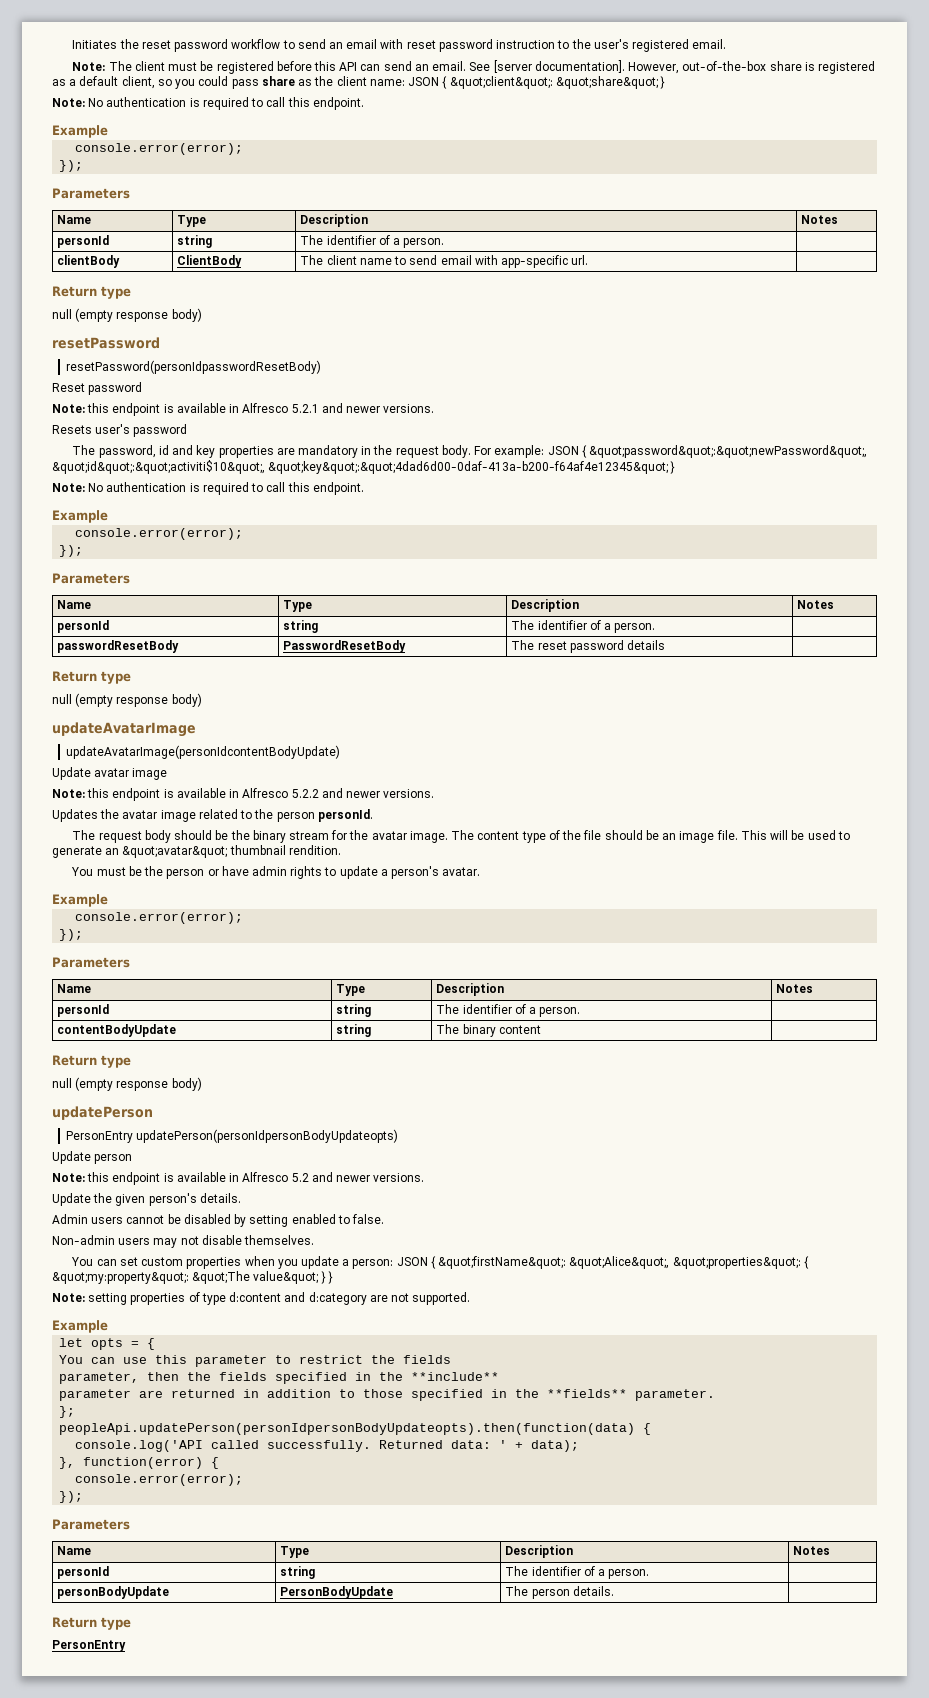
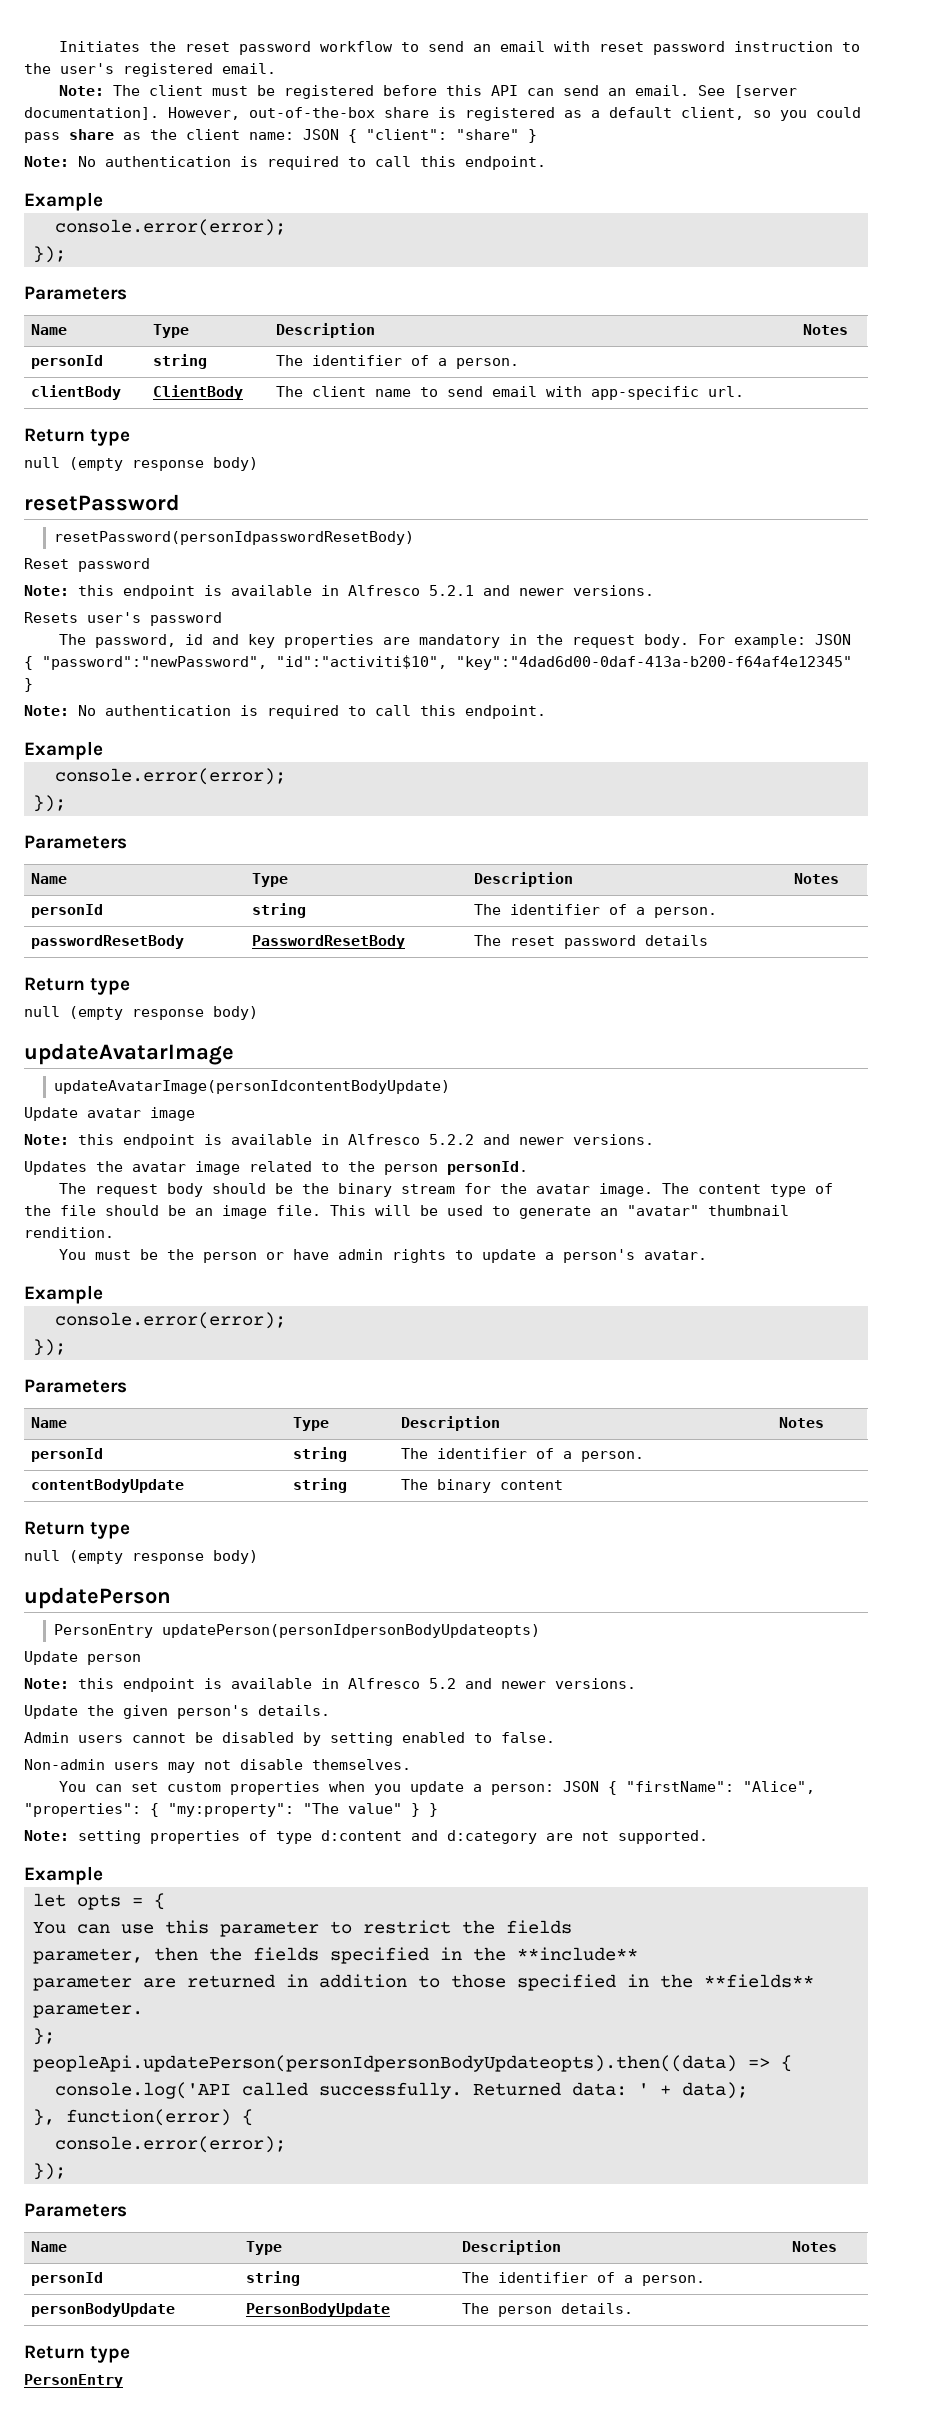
[449,76,658,89] &quot;client&quot;: &quot;share&quot; -> [366,129,519,140] "client": "share"
[589,445,868,458] [52,460,669,474] &quot;password&quot;:&quot;newPassword&quot;, &quot;id&quot;:&quot;activiti$10&quot;, &quot;key&quot;:&quot;4dad6d00-0daf-413a-b200-f64af4e12345&quot; -> [42,655,852,670] "password":"newPassword", "id":"activiti$10", "key":"4dad6d00-0daf-413a-b200-f64af4e12345"
[122,846,228,858] &quot;avatar&quot; -> [627,1205,699,1216] "avatar"
[438,1256,809,1269] [52,1271,319,1284] &quot;firstName&quot;: &quot;Alice&quot;, &quot;properties&quot;: { &quot;my:property&quot;: &quot;The value&quot; -> [626,1781,816,1794] [24,1803,402,1817] "firstName": "Alice", "properties": { "my:property": "The value"
[59,1423,636,1435] peopleApi.updatePerson(personIdpersonBodyUpdateopts).then(function(data) -> [33,2055,770,2072] peopleApi.updatePerson(personIdpersonBodyUpdateopts).then((data) =>

